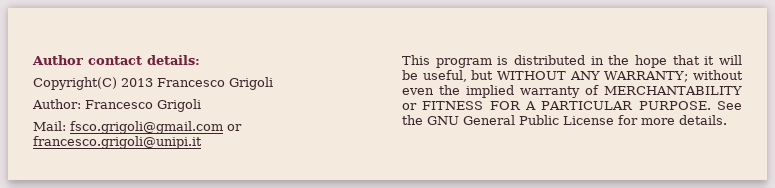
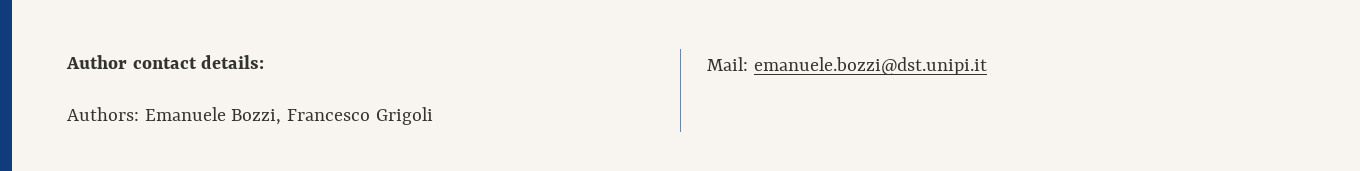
[33,77,273,90] [32,99,201,112] [33,121,242,134] [33,136,202,149] [402,55,742,68] [402,70,743,82] [402,85,742,98] [402,101,742,110] [402,115,727,125] Copyright(C) 2013 Francesco Grigoli // Author: Francesco Grigoli // Mail: fsco.grigoli@gmail.com or francesco.grigoli@unipi.it // This program is distributed in the hope that it will be useful, but WITHOUT ANY WARRANTY; without even the implied warranty of MERCHANTABILITY or FITNESS FOR A PARTICULAR PURPOSE. See the GNU General Public License for more details. -> [67,107,433,125] [707,57,987,75] Authors: Emanuele Bozzi, Francesco Grigoli // Mail: emanuele.bozzi@dst.unipi.it

